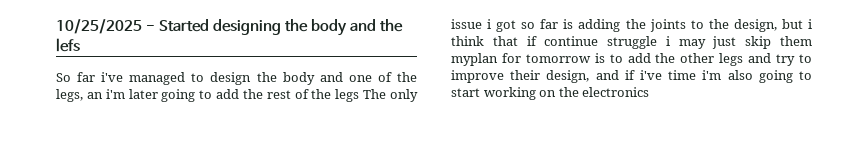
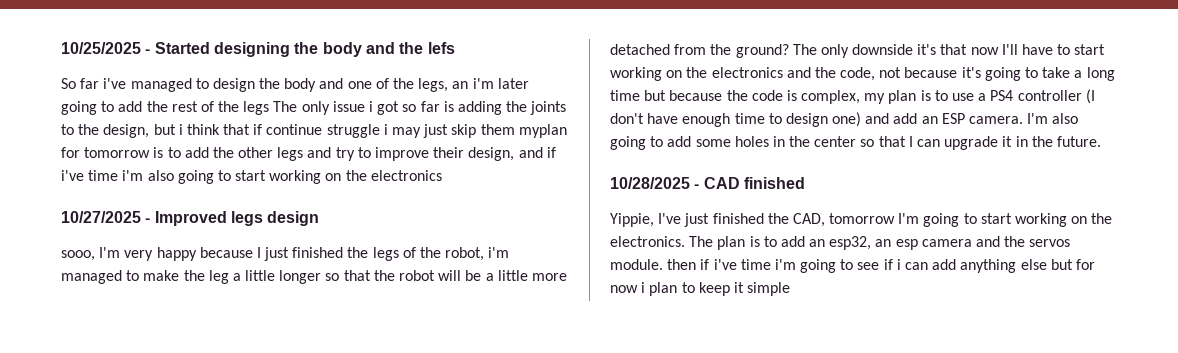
(650, 92) none -> [61,211,320,226] [61,247,510,261] [61,270,567,284] [610,44,1106,58] [610,67,1115,81] [610,89,1095,104] [610,112,1079,127] [610,136,1101,150] [610,177,805,189] [610,213,1113,227] [610,236,1071,250] [610,259,1095,273] [610,282,791,296] // 10/27/2025 - Improved legs design // sooo, I'm very happy because I just finished the legs of the robot, i'm managed to make the leg a little longer so that the robot will be a little more detached from the ground? The only downside it's that now I'll have to start working on the electronics and the code, not because it's going to take a long time but because the code is complex, my plan is to use a PS4 controller (I don't have enough time to design one) and add an ESP camera. I'm also going to add some holes in the center so that I can upgrade it in the future. // 10/28/2025 - CAD finished // Yippie, I've just finished the CAD, tomorrow I'm going to start working on the electronics. The plan is to add an esp32, an esp camera and the servos module. then if i've time i'm going to see if i can add anything else but for now i plan to keep it simple

